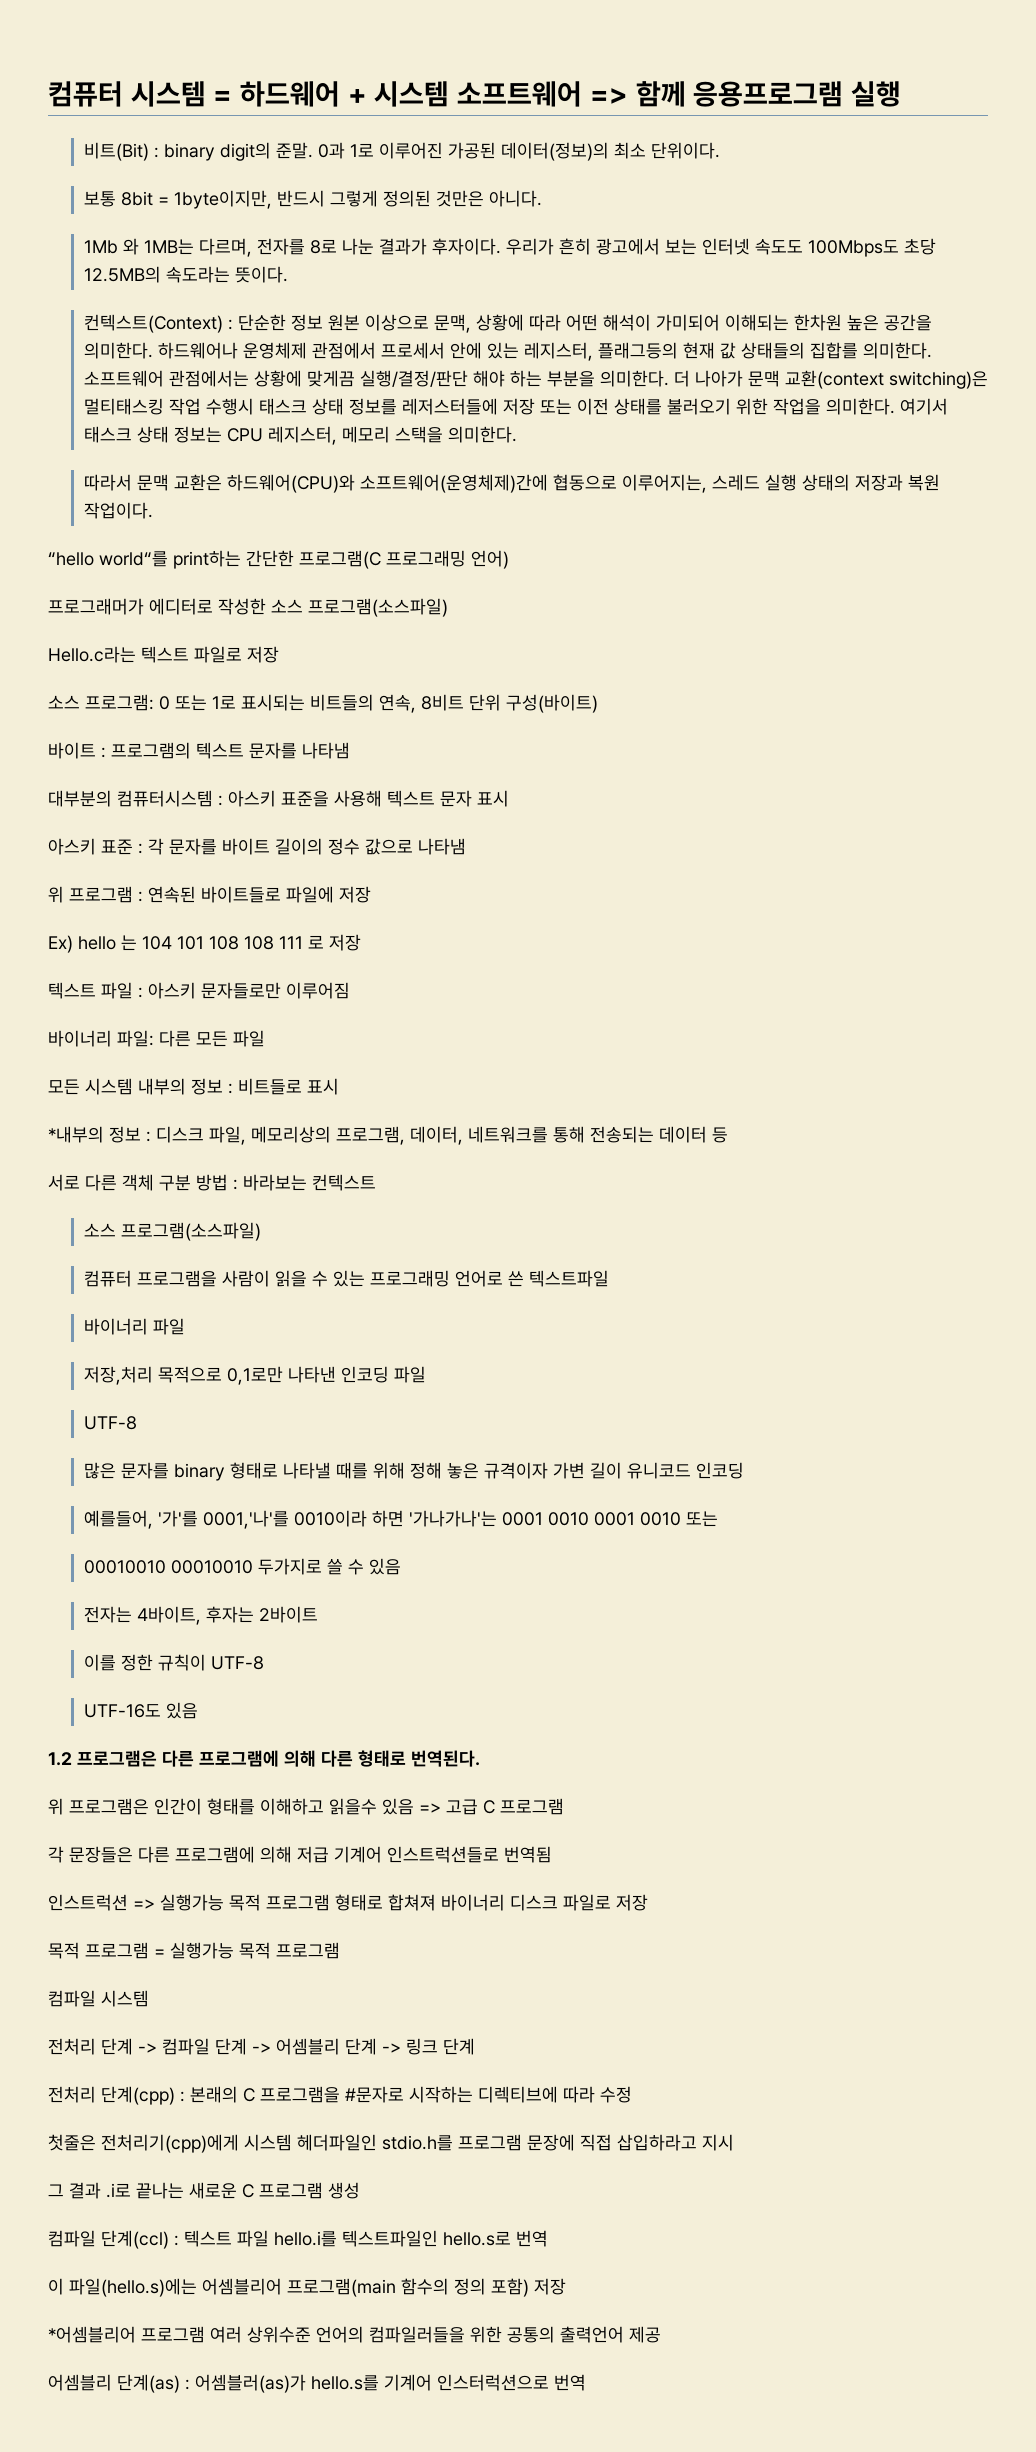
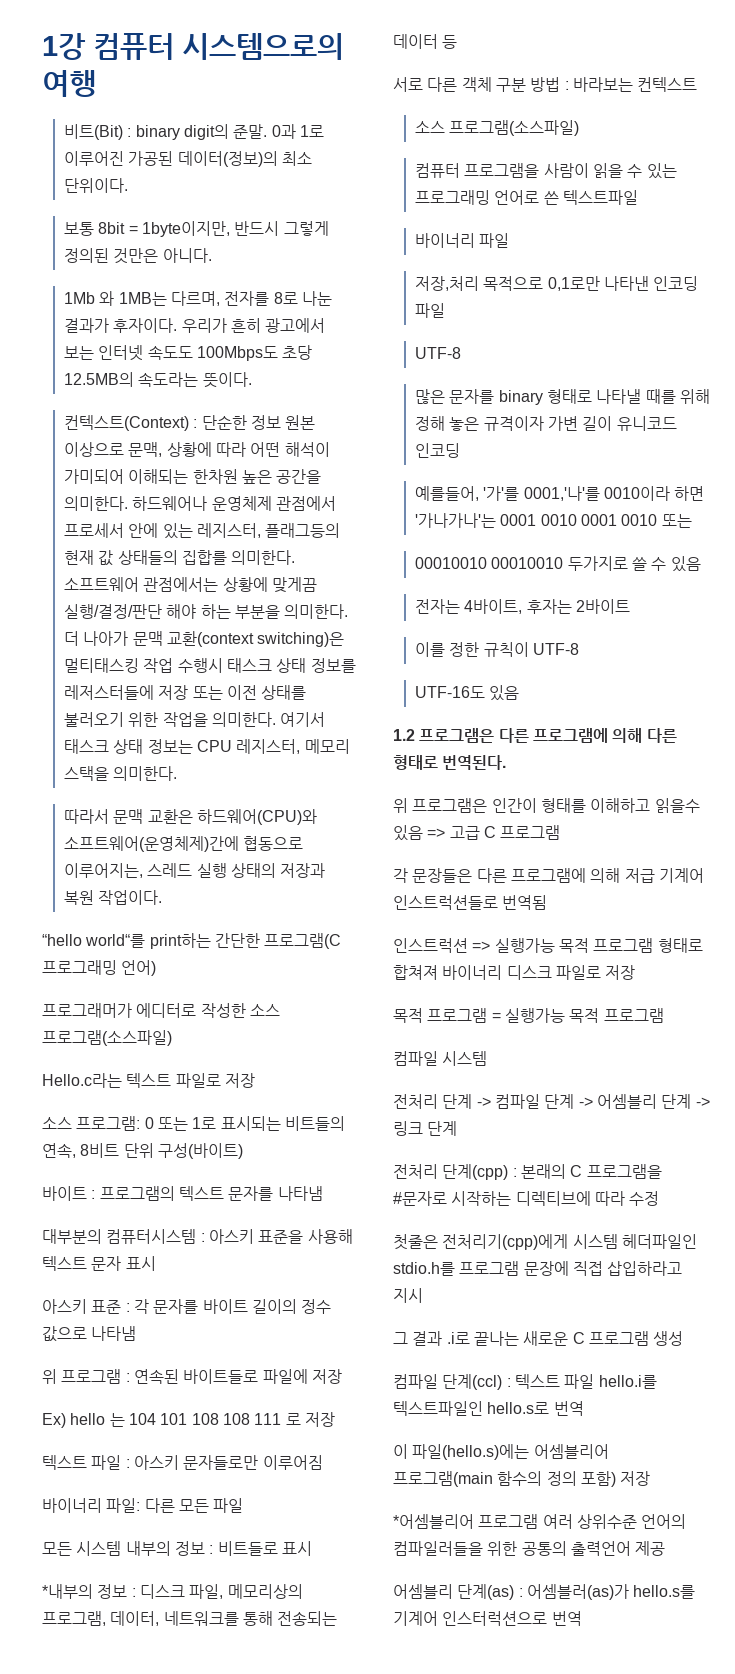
[48,81,901,107] 컴퓨터 시스템 = 하드웨어 + 시스템 소프트웨어 => 함께 응용프로그램 실행 -> [42,33,344,60] [42,70,96,97] 1강 컴퓨터 시스템으로의 여행

